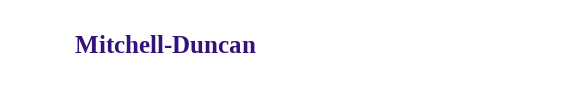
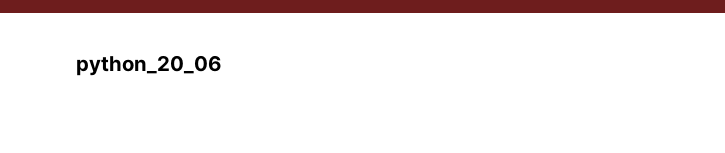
[75,35,256,53] Mitchell-Duncan -> [76,55,222,76] python_20_06

